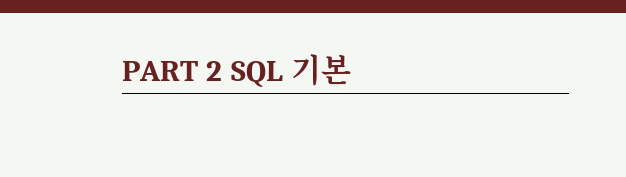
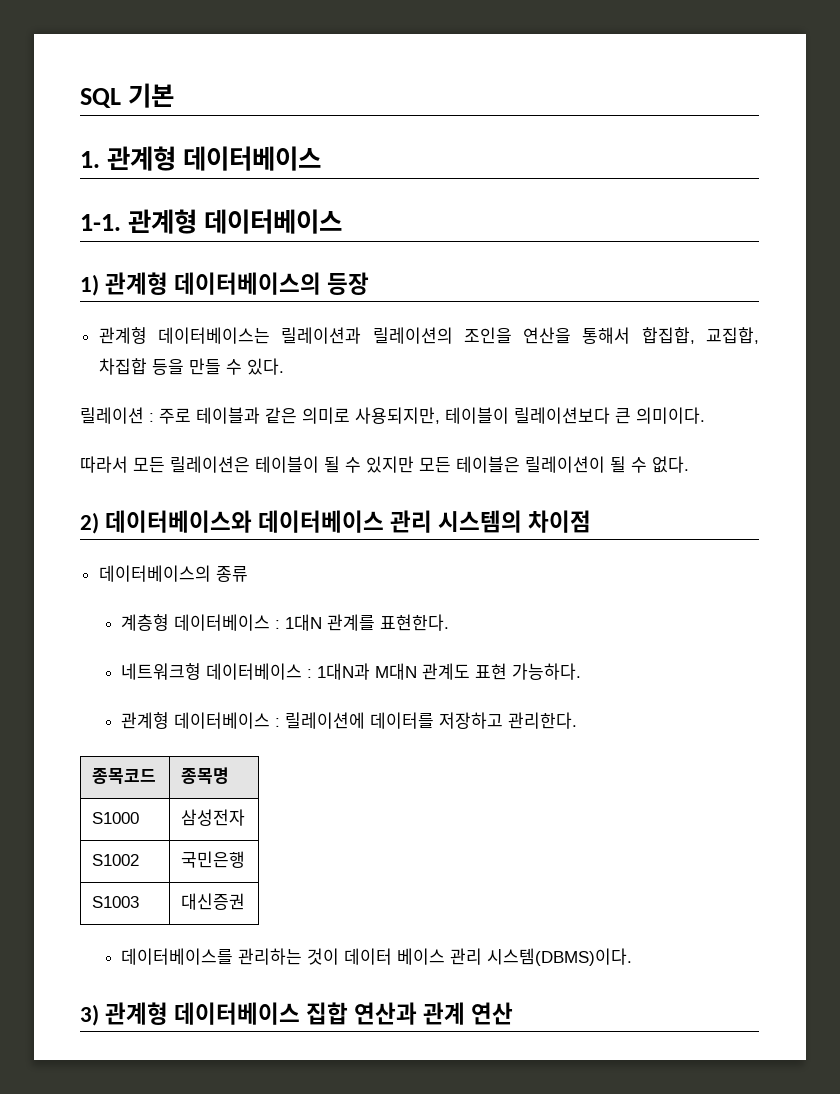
[122,61,223,81] PART 2 -> (80, 98) none
(352, 70) none -> [80,146,321,171] [80,209,342,234] [80,272,370,296] [98,327,760,344] [98,358,284,375] [80,407,705,424] [80,456,689,473] [80,510,592,534] [98,565,248,582] [121,614,450,631] [121,663,582,680] [121,712,578,729] [92,768,157,784] [181,767,230,784] [92,812,140,824] [181,809,246,826] [92,854,140,866] [181,851,246,868] [92,896,140,908] [181,893,246,910] [121,948,633,966] [80,1002,514,1026] // 1. 관계형 데이터베이스 // 1-1. 관계형 데이터베이스 // 1) 관계형 데이터베이스의 등장 // 관계형 데이터베이스는 릴레이션과 릴레이션의 조인을 연산을 통해서 합집합, 교집합, 차집합 등을 만들 수 있다. // 릴레이션 : 주로 테이블과 같은 의미로 사용되지만, 테이블이 릴레이션보다 큰 의미이다. // 따라서 모든 릴레이션은 테이블이 될 수 있지만 모든 테이블은 릴레이션이 될 수 없다. // 2) 데이터베이스와 데이터베이스 관리 시스템의 차이점 // 데이터베이스의 종류 // 계층형 데이터베이스 : 1대N 관계를 표현한다. // 네트워크형 데이터베이스 : 1대N과 M대N 관계도 표현 가능하다. // 관계형 데이터베이스 : 릴레이션에 데이터를 저장하고 관리한다. // 종목코드 | 종목명 // S1000 | 삼성전자 // S1002 | 국민은행 // S1003 | 대신증권 // 데이터베이스를 관리하는 것이 데이터 베이스 관리 시스템(DBMS)이다. // 3) 관계형 데이터베이스 집합 연산과 관계 연산

